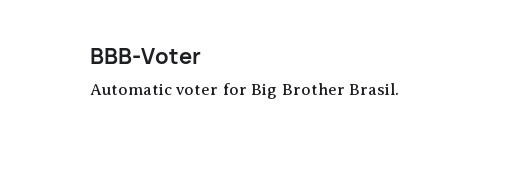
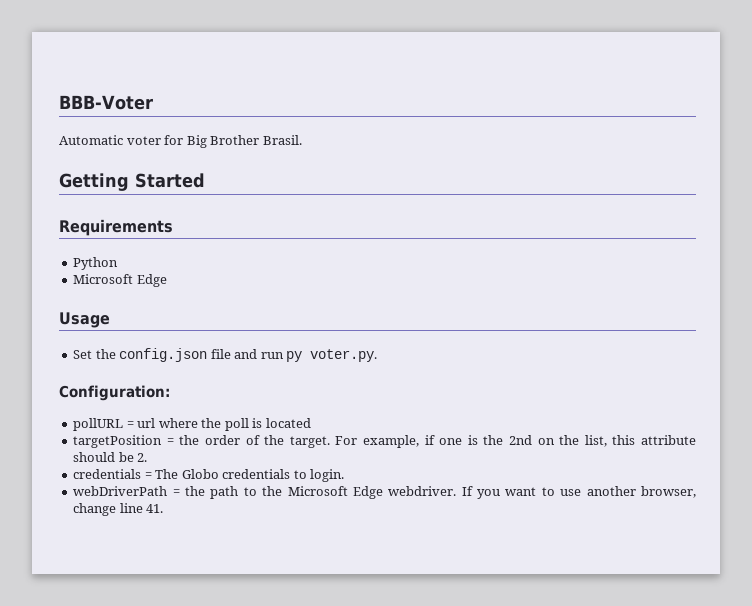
(400, 89) none -> [59,173,205,191] [59,219,173,236] [73,257,119,270] [73,274,167,287] [59,312,110,328] [73,348,378,362] [59,385,170,401] [73,418,311,431] [73,435,696,448] [73,452,148,462] [73,469,345,482] [73,486,696,499] [73,503,164,516] // Getting Started // Requirements // Python // Microsoft Edge // Usage // Set the config.json file and run py voter.py. // Configuration: // pollURL = url where the poll is located // targetPosition = the order of the target. For example, if one is the 2nd on the list, this attribute should be 2. // credentials = The Globo credentials to login. // webDriverPath = the path to the Microsoft Edge webdriver. If you want to use another browser, change line 41.

